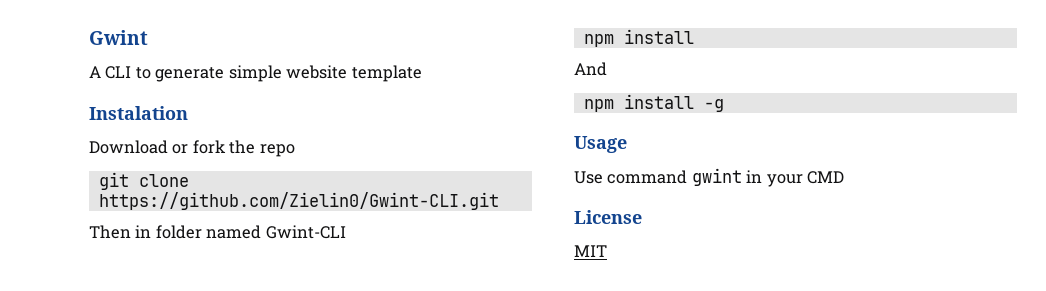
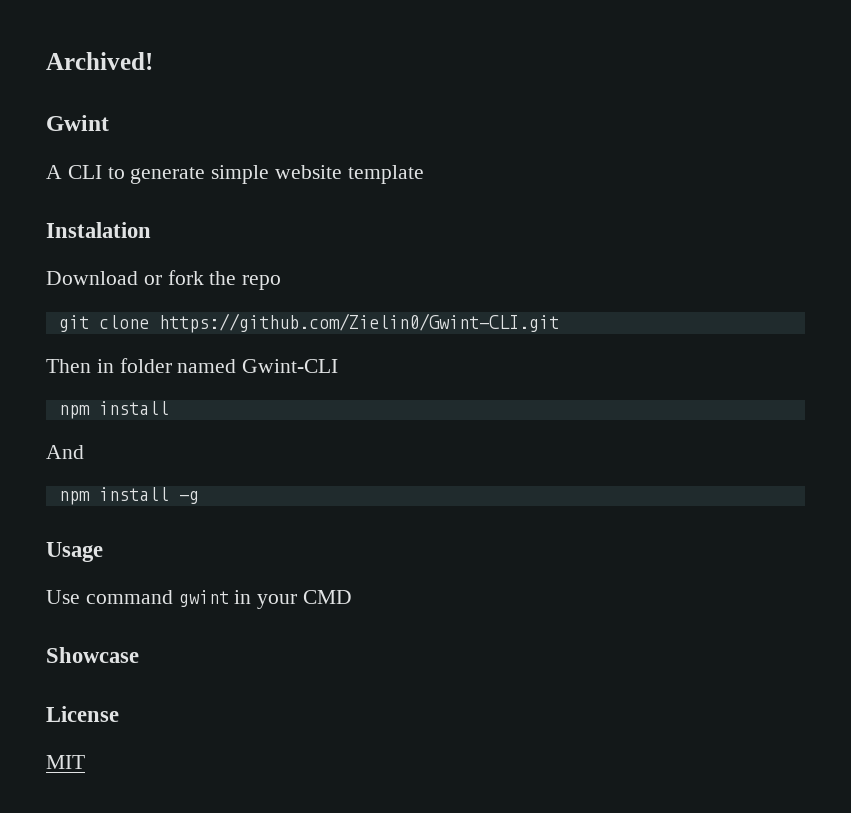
(89, 37) none -> [46,52,153,70] Archived! //
(845, 177) none -> [46,647,139,663] // Showcase

